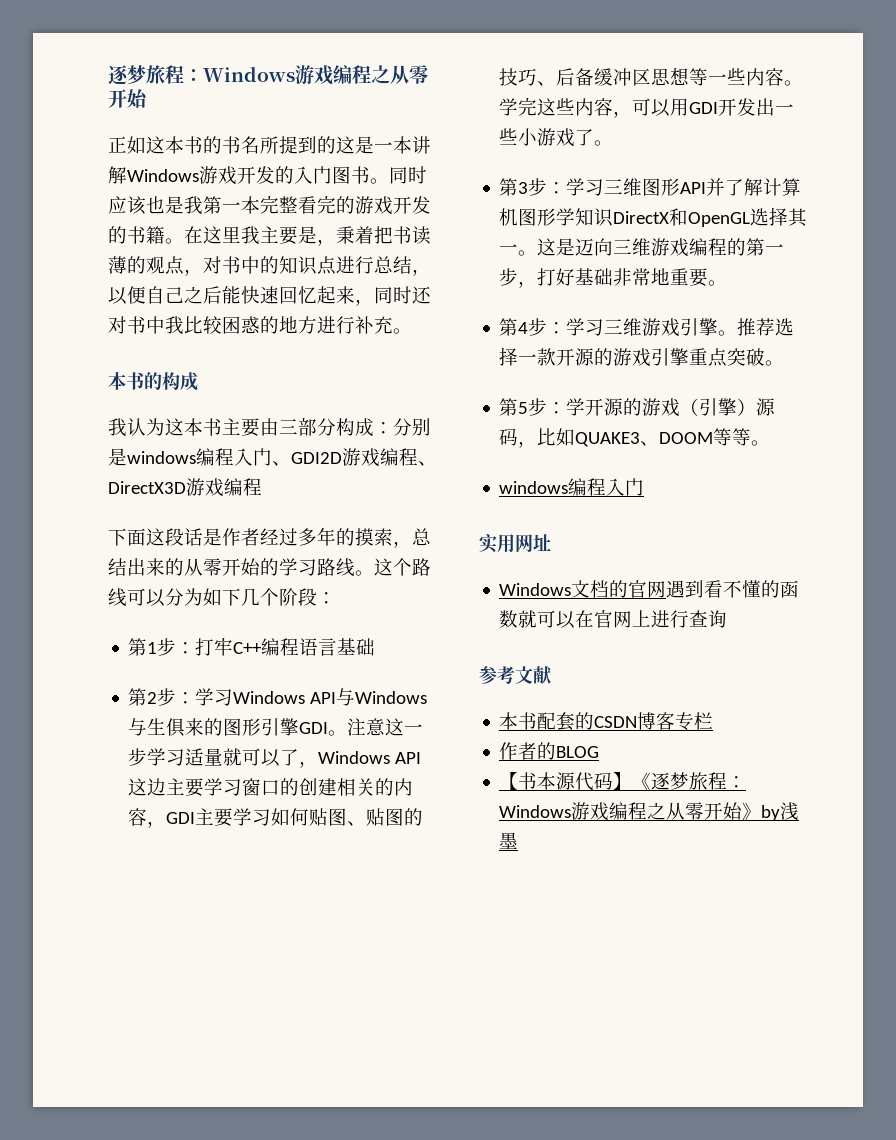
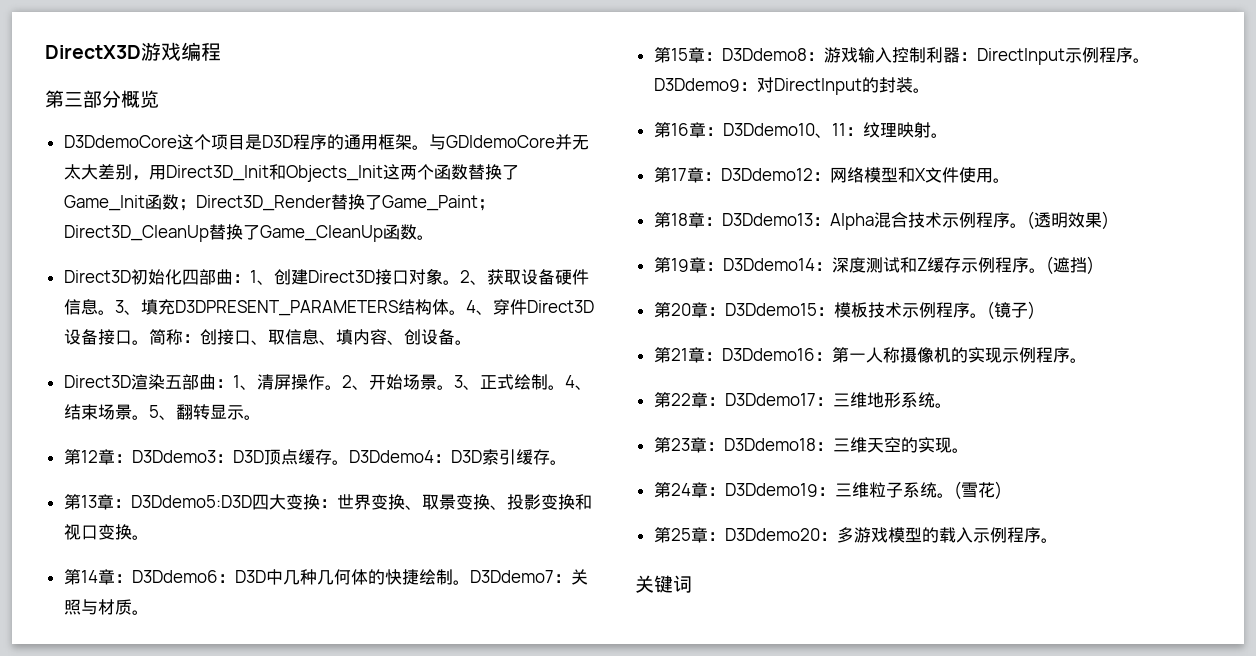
[108,65,428,85] [108,89,148,108] [108,136,431,154] [108,166,427,185] [108,195,431,215] [108,226,431,246] [108,256,431,276] [108,286,431,306] [108,316,412,334] [108,372,198,391] [108,418,431,437] [108,448,437,467] [108,478,262,497] [108,527,431,548] [108,558,431,577] [108,588,336,607] [128,637,376,656] [128,688,428,706] [128,718,424,737] [128,748,422,768] [128,778,414,797] [128,808,424,828] [499,67,804,86] [499,97,795,118] [499,128,614,147] [499,178,802,196] [499,207,809,227] [499,238,785,257] [499,268,728,288] [499,318,795,337] [499,347,785,367] [499,398,776,417] [499,428,771,448] [499,478,645,496] [479,534,551,553] [499,580,800,598] [499,610,728,629] [479,666,552,684] [499,712,714,731] [499,742,600,760] [499,772,747,791] [499,802,800,821] [499,832,519,849] 逐梦旅程：Windows游戏编程之从零开始 // 正如这本书的书名所提到的这是一本讲解Windows游戏开发的入门图书。同时应该也是我第一本完整看完的游戏开发的书籍。在这里我主要是，秉着把书读薄的观点，对书中的知识点进行总结，以便自己之后能快速回忆起来，同时还对书中我比较困惑的地方进行补充。 // 本书的构成 // 我认为这本书主要由三部分构成：分别是windows编程入门、GDI2D游戏编程、DirectX3D游戏编程 // 下面这段话是作者经过多年的摸索，总结出来的从零开始的学习路线。这个路线可以分为如下几个阶段： // 第1步：打牢C++编程语言基础 // 第2步：学习Windows API与Windows与生俱来的图形引擎GDI。注意这一步学习适量就可以了，Windows API这边主要学习窗口的创建相关的内容，GDI主要学习如何贴图、贴图的技巧、后备缓冲区思想等一些内容。学完这些内容，可以用GDI开发出一些小游戏了。 // 第3步：学习三维图形API并了解计算机图形学知识DirectX和OpenGL选择其一。这是迈向三维游戏编程的第一步，打好基础非常地重要。 // 第4步：学习三维游戏引擎。推荐选择一款开源的游戏引擎重点突破。 // 第5步：学开源的游戏（引擎）源码，比如QUAKE3、DOOM等等。 // windows编程入门 // 实用网址 // Windows文档的官网遇到看不懂的函数就可以在官网上进行查询 // 参考文献 // 本书配套的CSDN博客专栏 // 作者的BLOG // 【书本源代码】《逐梦旅程：Windows游戏编程之从零开始》by浅墨 -> [45,42,221,61] [45,90,159,108] [63,134,589,150] [63,164,519,182] [63,194,495,211] [63,224,434,242] [63,268,589,285] [63,299,594,316] [63,329,472,345] [63,374,592,390] [63,404,261,420] [63,449,567,465] [63,494,592,510] [63,524,149,540] [63,569,588,585] [63,599,149,615] [653,47,1150,65] [653,77,930,95] [653,122,948,138] [653,167,1010,183] [653,211,1109,230] [653,256,1094,275] [653,301,1035,320] [653,347,1087,363] [653,392,952,408] [653,437,969,453] [653,481,1002,500] [653,527,1058,543] [635,575,692,593] DirectX3D游戏编程 // 第三部分概览 // D3DdemoCore这个项目是D3D程序的通用框架。与GDIdemoCore并无太大差别，用Direct3D_Init和Objects_Init这两个函数替换了Game_Init函数；Direct3D_Render替换了Game_Paint；Direct3D_CleanUp替换了Game_CleanUp函数。 // Direct3D初始化四部曲：1、创建Direct3D接口对象。2、获取设备硬件信息。3、填充D3DPRESENT_PARAMETERS结构体。4、穿件Direct3D设备接口。简称：创接口、取信息、填内容、创设备。 // Direct3D渲染五部曲：1、清屏操作。2、开始场景。3、正式绘制。4、结束场景。5、翻转显示。 // 第12章：D3Ddemo3：D3D顶点缓存。D3Ddemo4：D3D索引缓存。 // 第13章：D3Ddemo5:D3D四大变换：世界变换、取景变换、投影变换和视口变换。 // 第14章：D3Ddemo6：D3D中几种几何体的快捷绘制。D3Ddemo7：关照与材质。 // 第15章：D3Ddemo8：游戏输入控制利器：DirectInput示例程序。D3Ddemo9：对DirectInput的封装。 // 第16章：D3Ddemo10、11：纹理映射。 // 第17章：D3Ddemo12：网络模型和X文件使用。 // 第18章：D3Ddemo13：Alpha混合技术示例程序。(透明效果) // 第19章：D3Ddemo14：深度测试和Z缓存示例程序。(遮挡) // 第20章：D3Ddemo15：模板技术示例程序。(镜子) // 第21章：D3Ddemo16：第一人称摄像机的实现示例程序。 // 第22章：D3Ddemo17：三维地形系统。 // 第23章：D3Ddemo18：三维天空的实现。 // 第24章：D3Ddemo19：三维粒子系统。(雪花) // 第25章：D3Ddemo20：多游戏模型的载入示例程序。 // 关键词

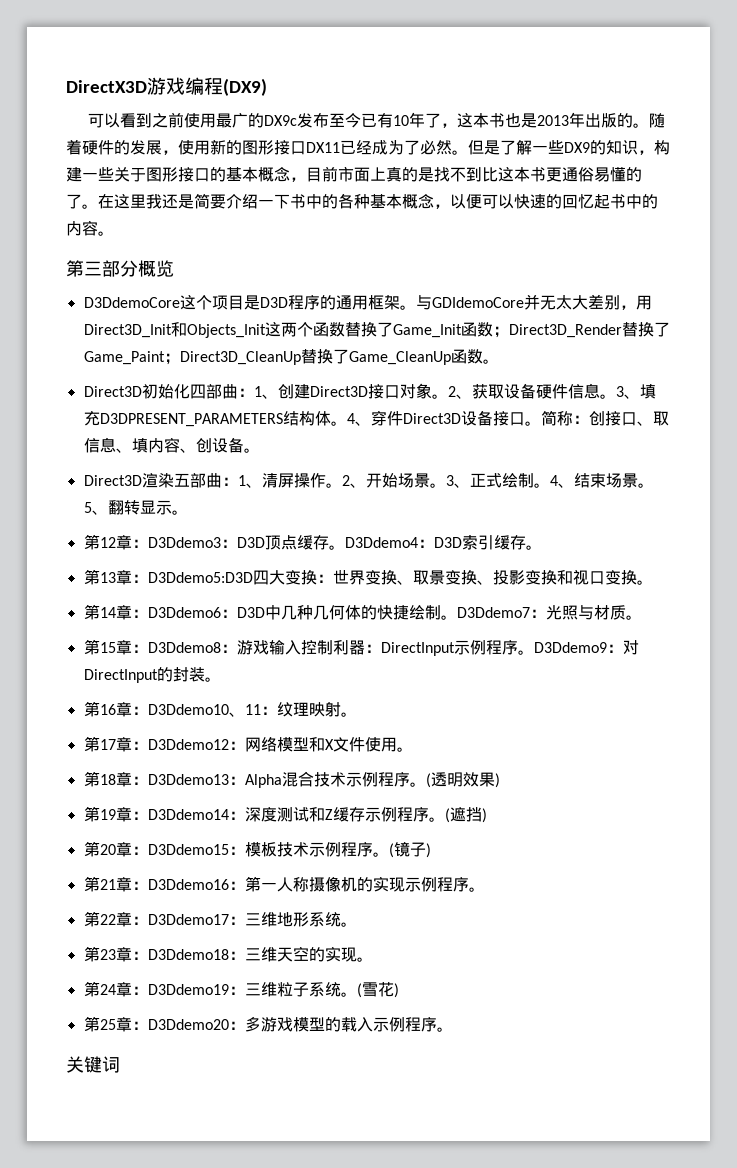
(221, 51) none -> [223,78,267,96] [87,112,665,128] [66,139,670,155] [66,166,642,182] [66,193,658,209] [66,220,114,236] (DX9) // 可以看到之前使用最广的DX9c发布至今已有10年了，这本书也是2013年出版的。随着硬件的发展，使用新的图形接口DX11已经成为了必然。但是了解一些DX9的知识，构建一些关于图形接口的基本概念，目前市面上真的是找不到比这本书更通俗易懂的了。在这里我还是简要介绍一下书中的各种基本概念，以便可以快速的回忆起书中的内容。
[570,569,588,585] 关 -> [545,605,562,620] 光

